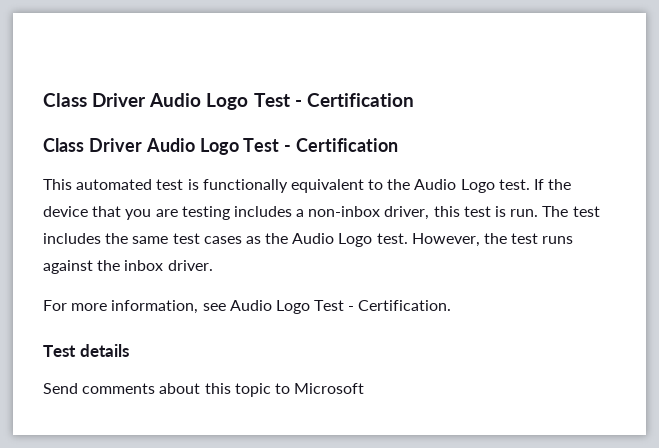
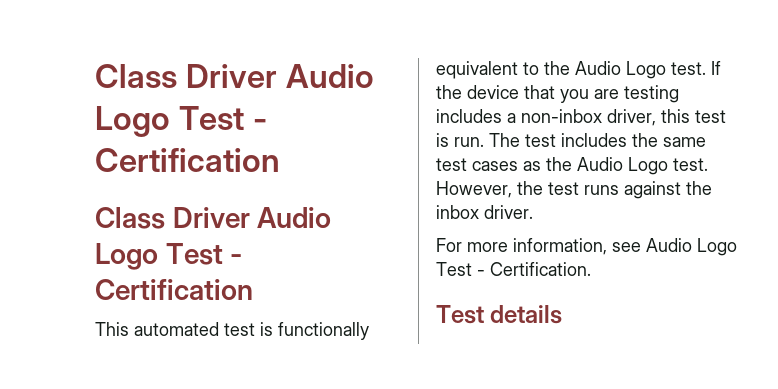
[43,383,365,397] // Send comments about this topic to Microsoft -> (563, 314) none

